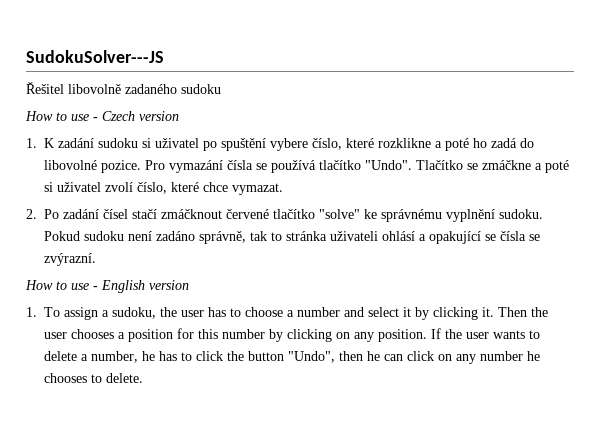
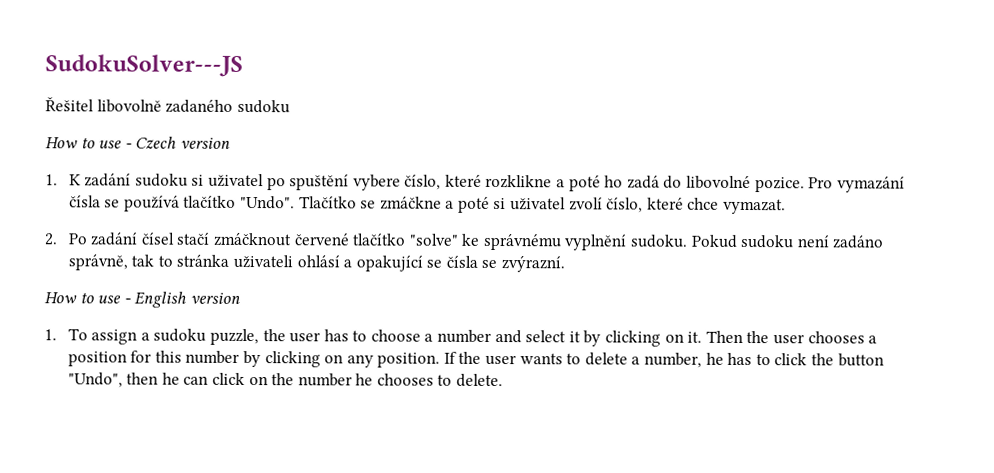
[112,307,156,319] sudoku, -> [153,328,259,346] sudoku puzzle,
(478, 313) none -> [664,333,684,343] on
[456,354,476,364] any -> [271,373,295,386] the

